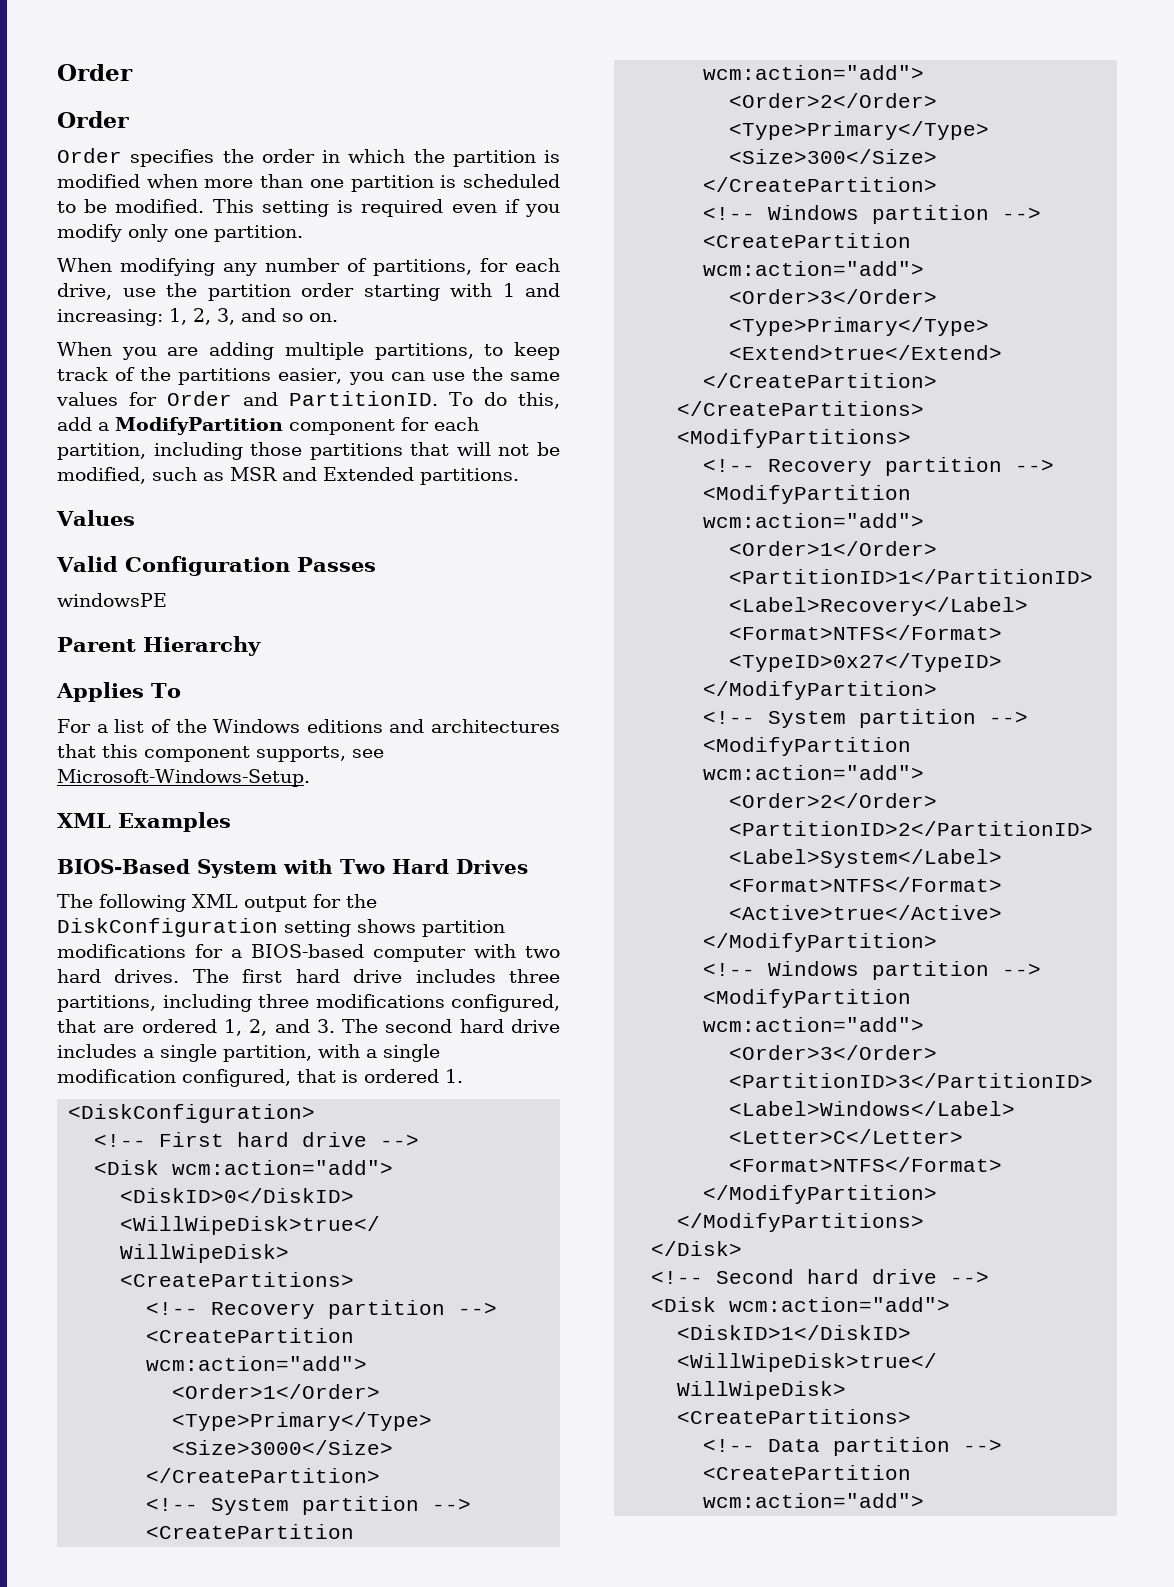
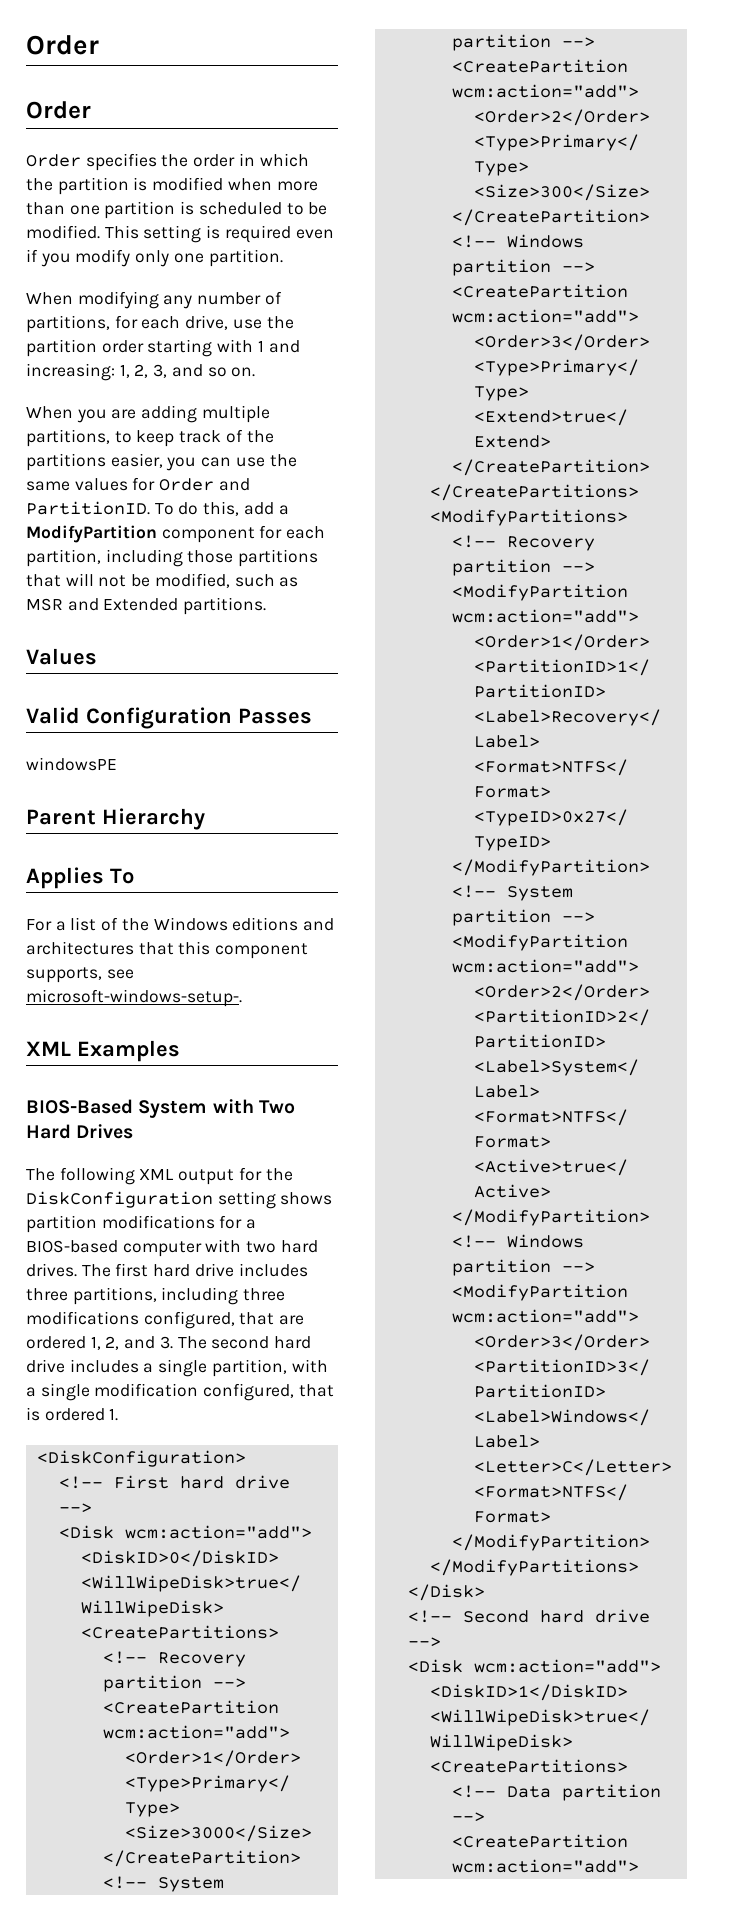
[57,769,310,787] Microsoft-Windows-Setup. -> [26,989,242,1007] microsoft-windows-setup-.

